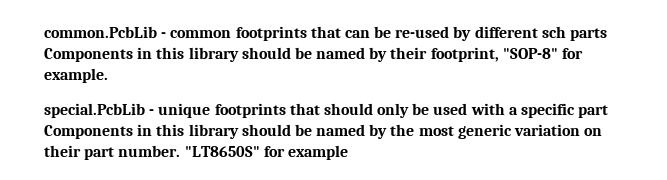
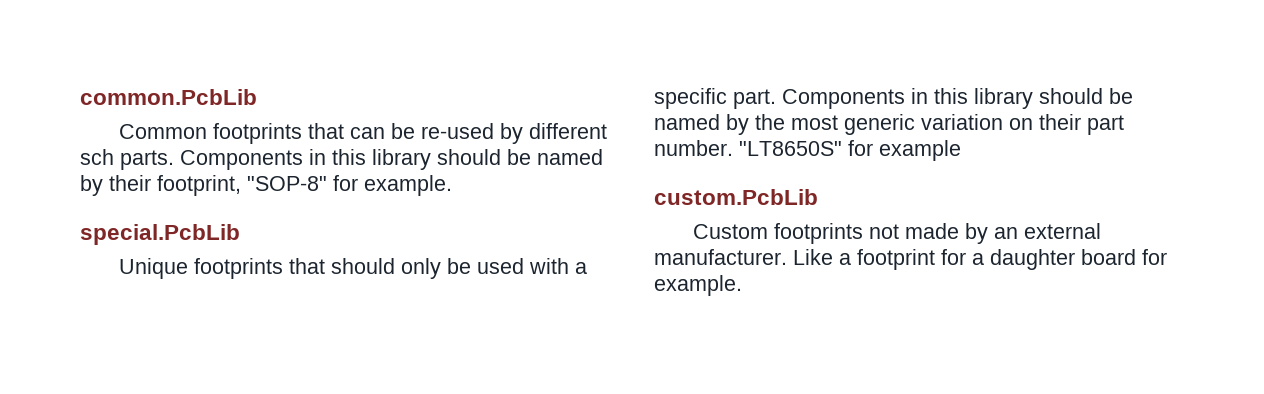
[161,30,232,38] - common -> [118,124,207,139] // Common
[570,28,608,41] parts -> [120,150,174,170] parts.
[149,103,211,118] - unique -> [118,258,188,279] // Unique
[578,105,609,118] part -> [733,89,776,109] part.
(348, 152) none -> [654,189,818,205] [692,223,1101,244] [654,249,1167,270] [654,275,742,296] // custom.PcbLib // Custom footprints not made by an external manufacturer. Like a footprint for a daughter board for example.

